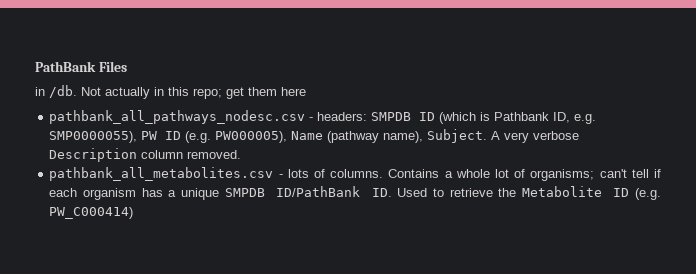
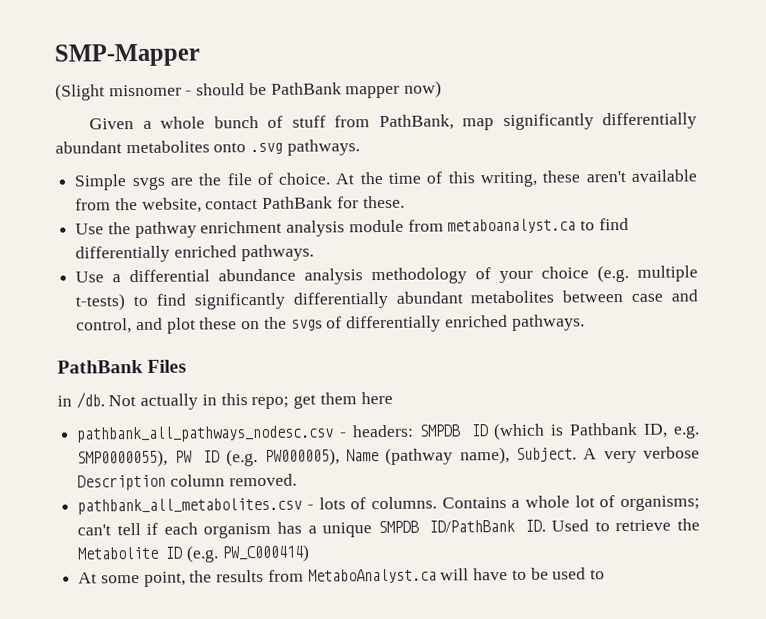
(35, 66) none -> [54,43,200,67] [55,80,443,101] [89,112,697,131] [55,139,360,156] [74,169,697,191] [75,195,405,213] [75,217,629,239] [75,244,314,263] [75,264,699,285] [75,289,698,311] [76,314,585,334] SMP-Mapper // (Slight misnomer - should be PathBank mapper now) // Given a whole bunch of stuff from PathBank, map significantly differentially abundant metabolites onto .svg pathways. // Simple svgs are the file of choice. At the time of this writing, these aren't available from the website, contact PathBank for these. // Use the pathway enrichment analysis module from metaboanalyst.ca to find differentially enriched pathways. // Use a differential abundance analysis methodology of your choice (e.g. multiple t-tests) to find significantly differentially abundant metabolites between case and control, and plot these on the svgs of differentially enriched pathways. //
(134, 213) none -> [78,567,605,587] // At some point, the results from MetaboAnalyst.ca will have to be used to

